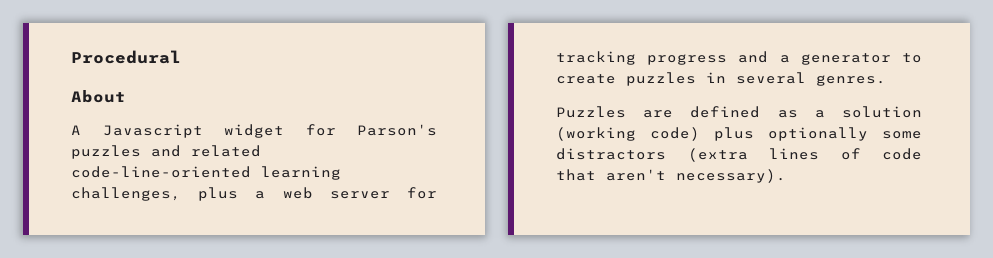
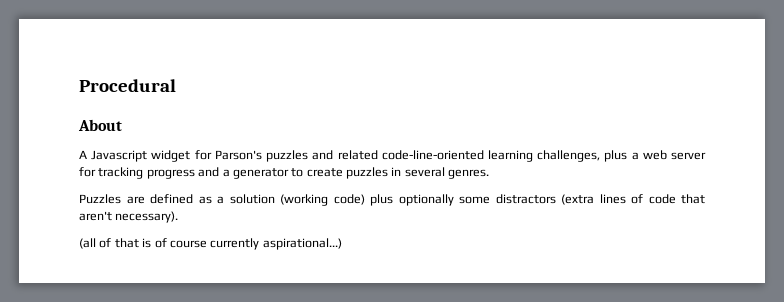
(786, 176) none -> [79,238,342,250] // (all of that is of course currently aspirational...)

